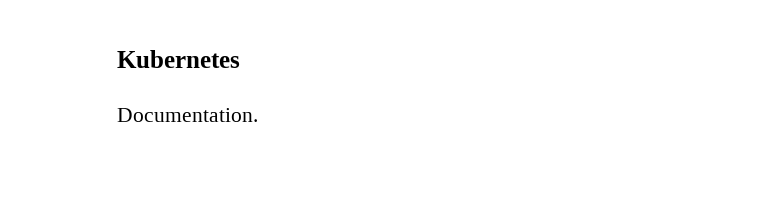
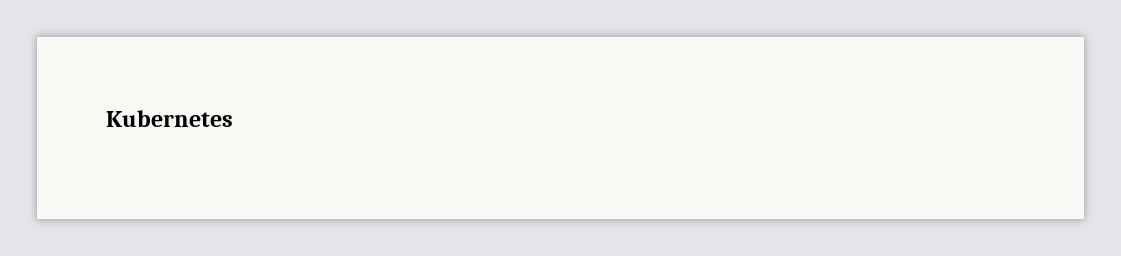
[117,108,258,122] // Documentation. -> (233, 118) none

